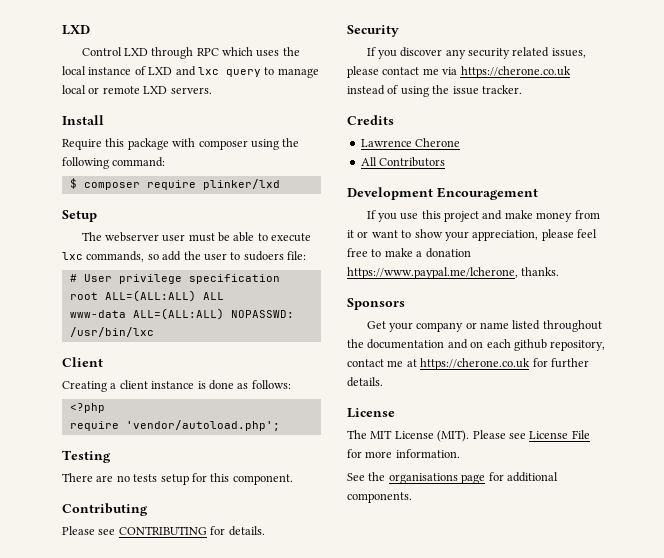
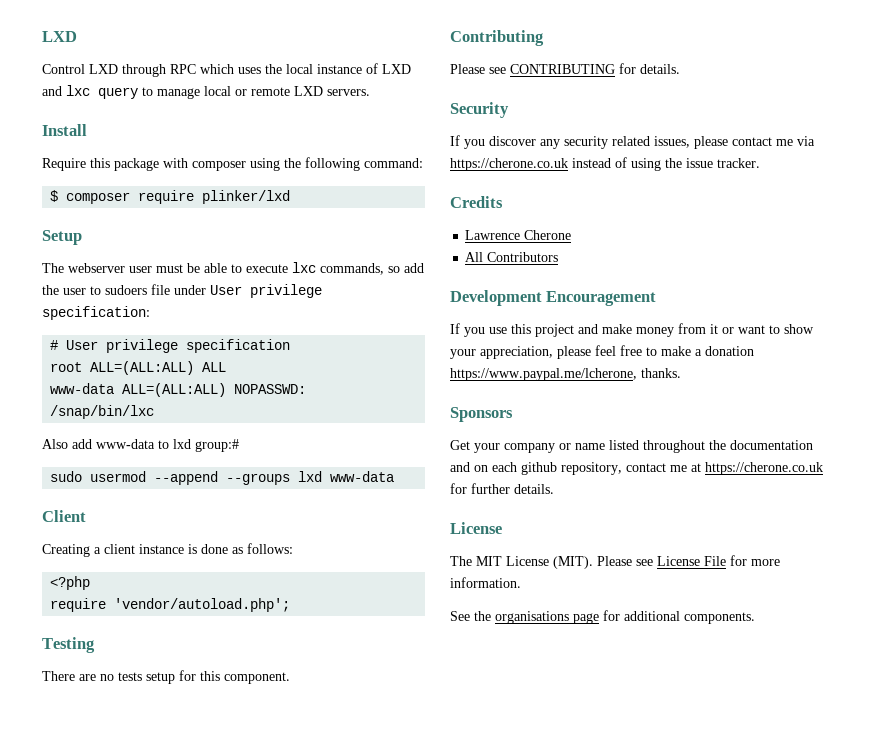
[287,251,306,260] file: -> [151,284,322,298] [42,306,150,320] file under User privilege specification:
[69,327,154,337] /usr/bin/lxc -> [50,405,155,419] [42,439,239,452] [50,471,395,485] /snap/bin/lxc // Also add www-data to lxd group:# // sudo usermod --append --groups lxd www-data

